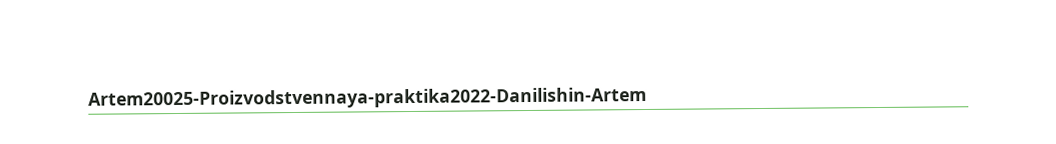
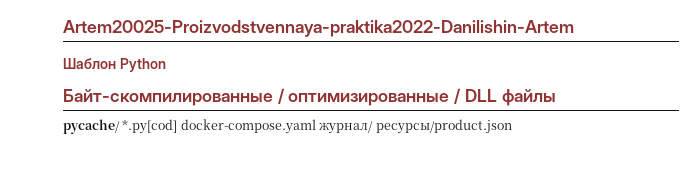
(647, 98) none -> [63,58,166,72] [63,88,556,106] [63,119,512,134] // Шаблон Python // Байт-скомпилированные / оптимизированные / DLL файлы // pycache/ *.py[cod] docker-compose.yaml журнал/ ресурсы/product.json

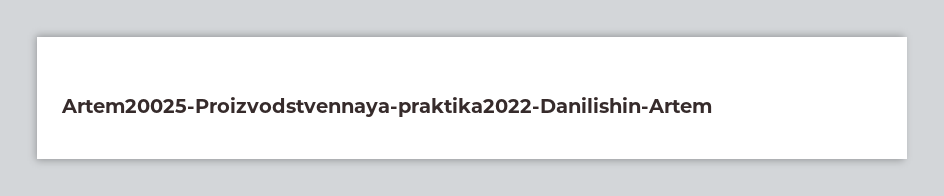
[63,58,166,72] [63,88,556,106] [63,119,512,134] // Шаблон Python // Байт-скомпилированные / оптимизированные / DLL файлы // pycache/ *.py[cod] docker-compose.yaml журнал/ ресурсы/product.json -> (712, 107) none

